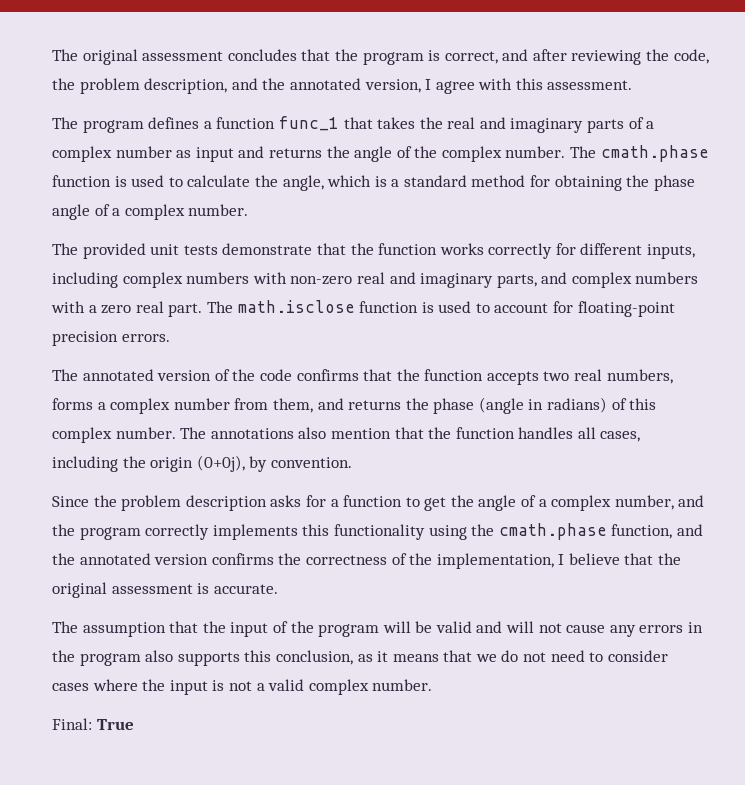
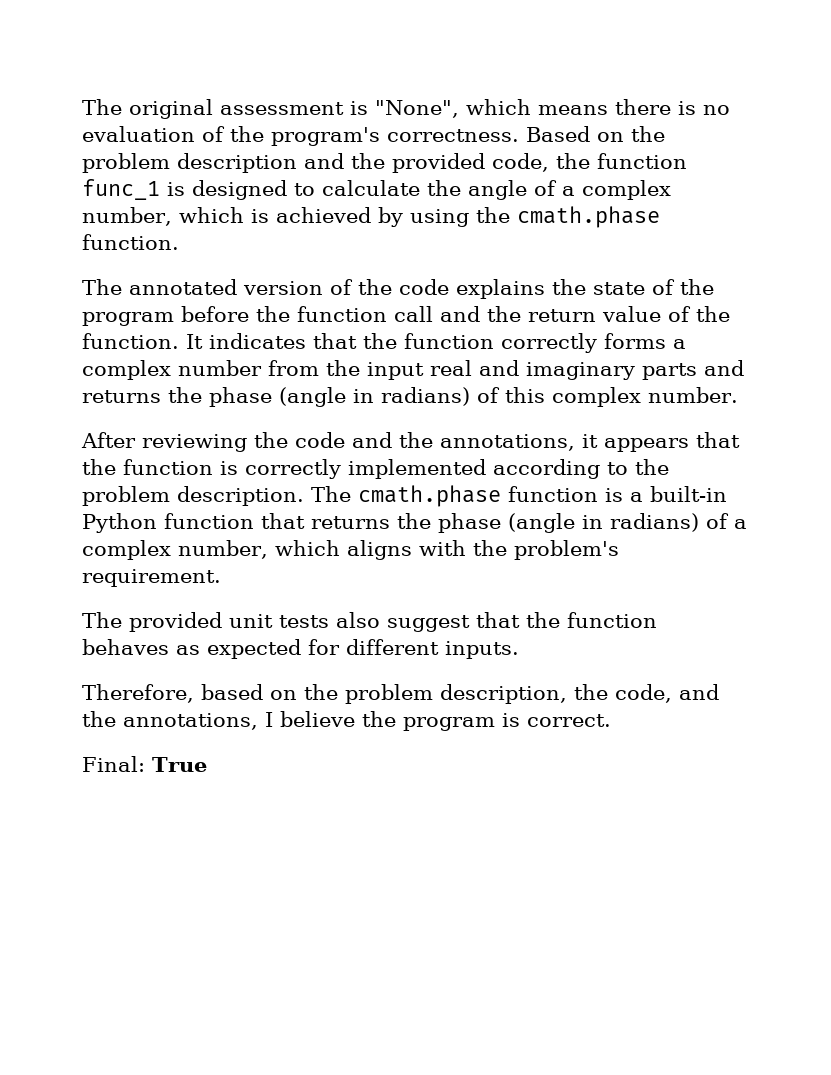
[227,49,709,65] [52,78,633,94] [52,116,655,133] [52,145,709,162] [52,175,695,191] [52,204,249,220] [52,243,696,259] [52,272,699,288] [51,300,675,317] [52,331,170,346] concludes that the program is correct, and after reviewing the code, the problem description, and the annotated version, I agree with this assessment. // The program defines a function func_1 that takes the real and imaginary parts of a complex number as input and returns the angle of the complex number. The cmath.phase function is used to calculate the angle, which is a standard method for obtaining the phase angle of a complex number. // The provided unit tests demonstrate that the function works correctly for different inputs, including complex numbers with non-zero real and imaginary parts, and complex numbers with a zero real part. The math.isclose function is used to account for floating-point precision errors. -> [350,99,730,118] [82,126,665,146] [82,153,687,173] [82,179,671,200] [82,206,660,228] [82,234,179,250] is "None", which means there is no evaluation of the program's correctness. Based on the problem description and the provided code, the function func_1 is designed to calculate the angle of a complex number, which is achieved by using the cmath.phase function.
[296,369,673,385] confirms that the function accepts two real numbers, -> [456,279,714,299] [82,306,730,326] [82,333,597,353] explains the state of the program before the function call and the return value of the function. It indicates that the function correctly
[272,398,313,413] them, -> [326,360,697,380] the input real and imaginary parts
[180,427,641,442] [52,455,352,472] [52,495,705,511] [52,523,703,540] [52,553,682,569] [52,582,278,598] [52,621,704,637] [52,650,668,666] [52,679,433,695] The annotations also mention that the function handles all cases, including the origin (0+0j), by convention. // Since the problem description asks for a function to get the angle of a complex number, and the program correctly implements this functionality using the cmath.phase function, and the annotated version confirms the correctness of the implementation, I believe that the original assessment is accurate. // The assumption that the input of the program will be valid and will not cause any errors in the program also supports this conclusion, as it means that we do not need to consider cases where the input is not a valid complex number. -> [81,432,740,452] [82,459,669,479] [82,485,727,507] [82,513,747,533] [82,540,619,560] [82,569,221,587] [82,612,657,632] [82,639,519,659] [82,684,719,704] [82,711,611,731] // After reviewing the code and the annotations, it appears that the function is correctly implemented according to the problem description. The cmath.phase function is a built-in Python function that returns the phase (angle in radians) of a complex number, which aligns with the problem's requirement. // The provided unit tests also suggest that the function behaves as expected for different inputs. // Therefore, based on the problem description, the code, and the annotations, I believe the program is correct.

